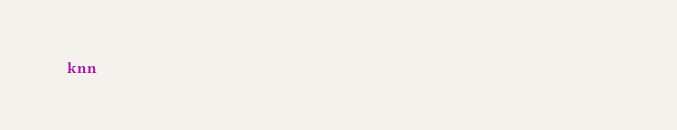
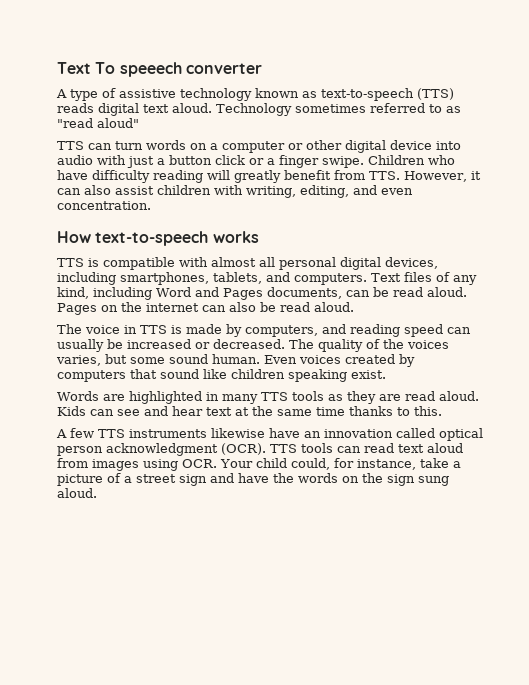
[67,62,97,73] knn -> [57,62,262,77] [56,88,454,101] [57,103,461,116] [57,118,139,128] [57,140,461,153] [57,155,455,168] [57,170,481,183] [57,185,413,198] [57,201,151,210] [57,231,259,246] [57,257,438,270] [57,272,477,285] [57,287,467,300] [57,302,354,315] [57,324,471,337] [57,339,449,352] [56,354,415,367] [57,369,386,382] [57,391,479,404] [57,406,442,416] [56,428,483,441] [57,443,463,456] [57,458,461,471] [57,473,449,486] [57,488,97,498] Text To speeech converter // A type of assistive technology known as text-to-speech (TTS) reads digital text aloud. Technology sometimes referred to as "read aloud" // TTS can turn words on a computer or other digital device into audio with just a button click or a finger swipe. Children who have difficulty reading will greatly benefit from TTS. However, it can also assist children with writing, editing, and even concentration. // How text-to-speech works // TTS is compatible with almost all personal digital devices, including smartphones, tablets, and computers. Text files of any kind, including Word and Pages documents, can be read aloud. Pages on the internet can also be read aloud. // The voice in TTS is made by computers, and reading speed can usually be increased or decreased. The quality of the voices varies, but some sound human. Even voices created by computers that sound like children speaking exist. // Words are highlighted in many TTS tools as they are read aloud. Kids can see and hear text at the same time thanks to this. // A few TTS instruments likewise have an innovation called optical person acknowledgment (OCR). TTS tools can read text aloud from images using OCR. Your child could, for instance, take a picture of a street sign and have the words on the sign sung aloud.

